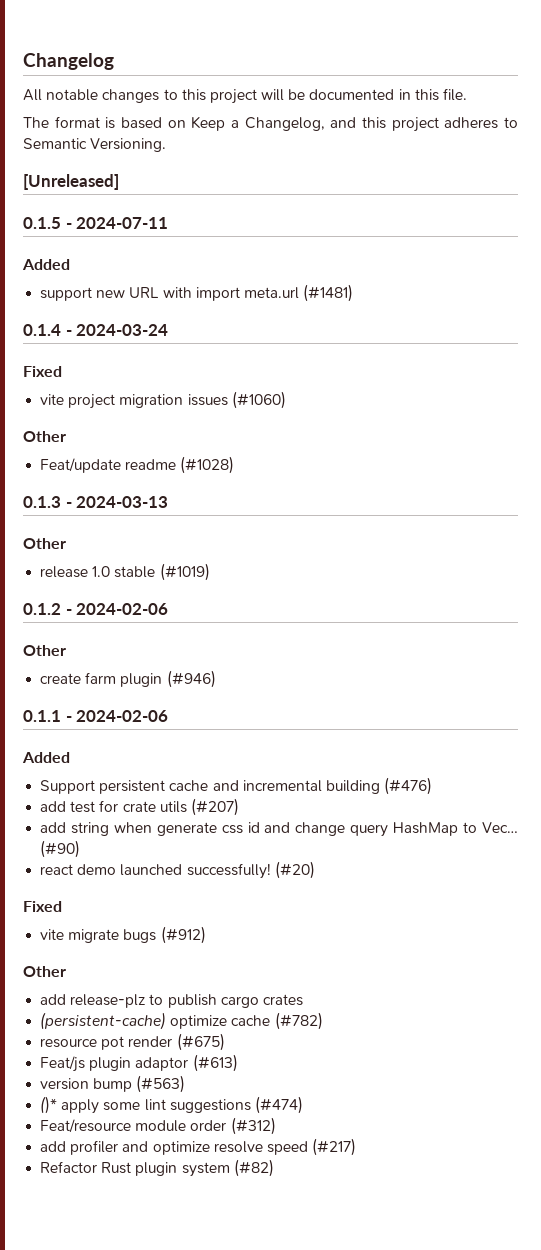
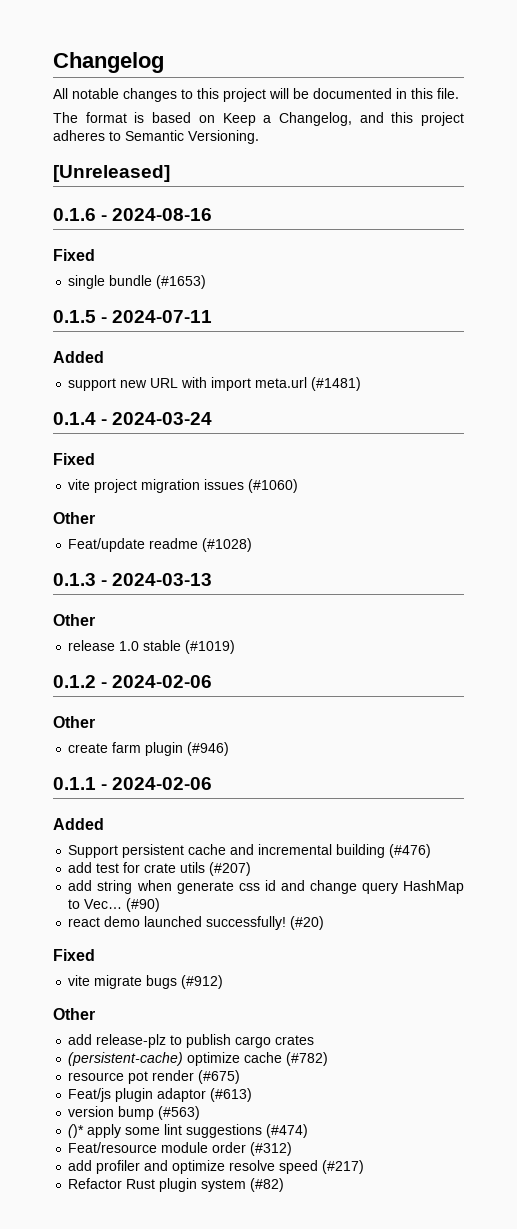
(119, 182) none -> [53,208,213,221] [53,249,95,261] [68,275,207,289] // 0.1.6 - 2024-08-16 // Fixed // single bundle (#1653)

